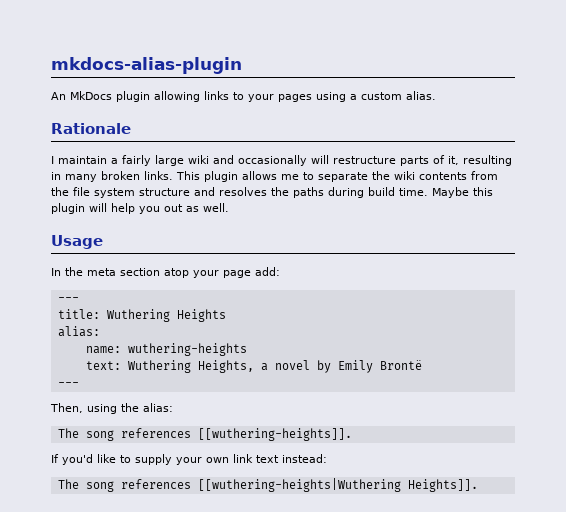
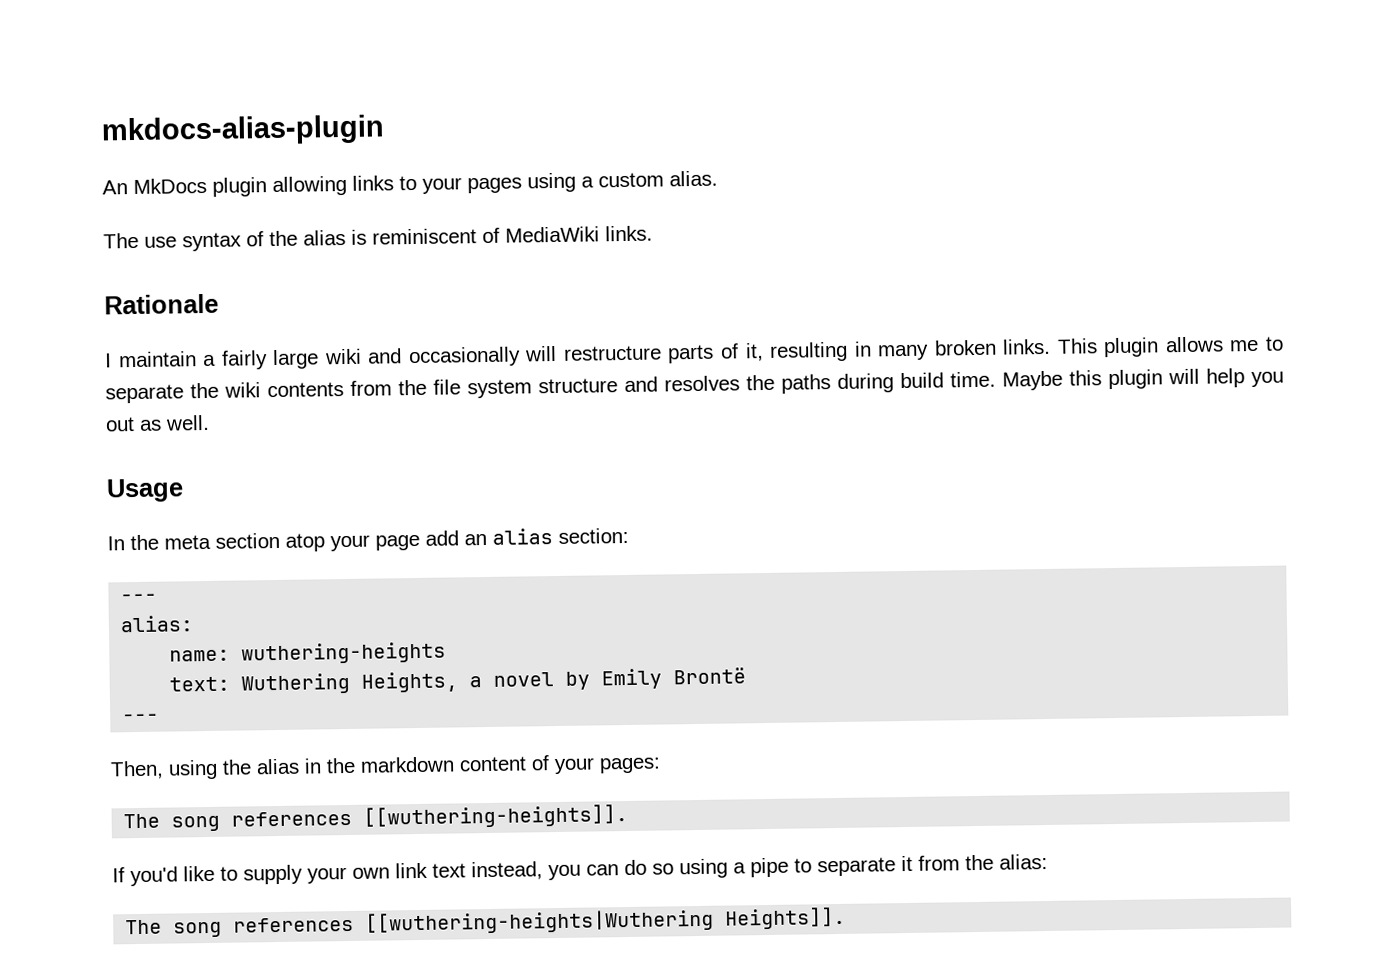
(436, 95) none -> [103,225,653,252] // The use syntax of the alias is reminiscent of MediaWiki links.
[255,267,280,276] [57,297,79,302] [57,309,226,322] add: // --- // title: Wuthering Heights -> [425,527,629,546] [120,593,158,603] add an alias section: // ---
[143,403,173,412] alias: -> [256,755,661,775] alias in the markdown content of your pages:
[282,454,327,463] instead: -> [471,853,1048,881] instead, you can do so using a pipe to separate it from the alias:

